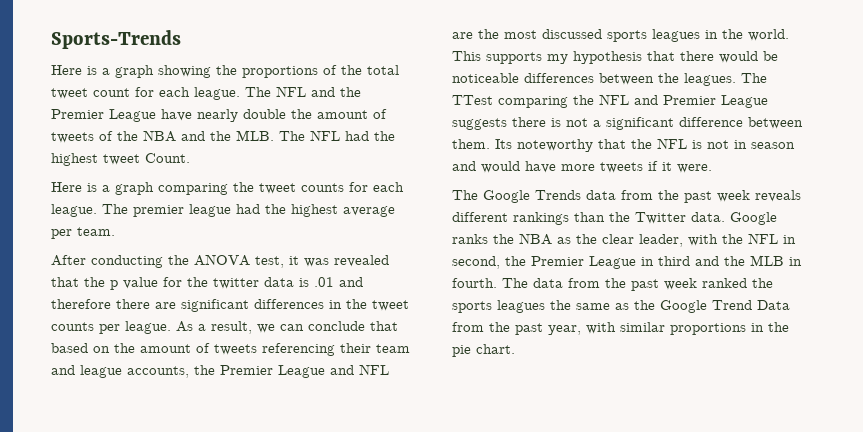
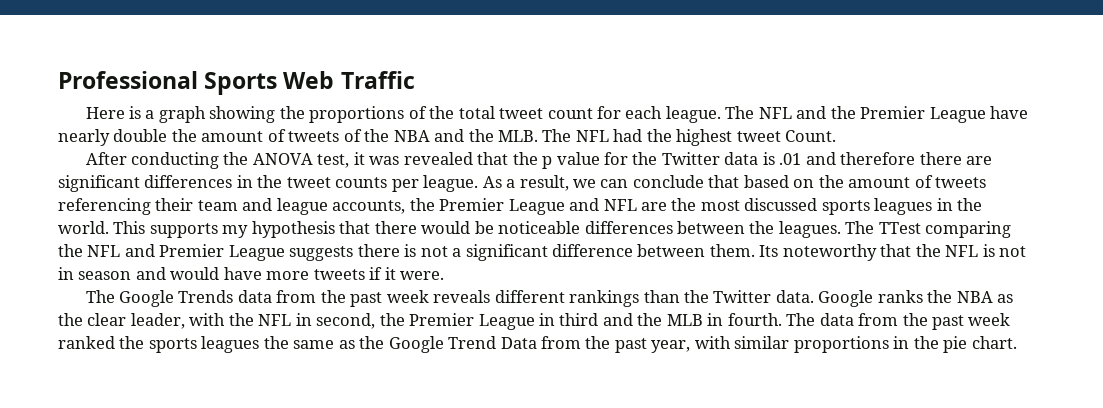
[51,30,181,49] Sports-Trends -> [58,71,415,95] Professional Sports Web Traffic
[51,182,404,195] [51,204,395,217] [51,227,115,239] // Here is a graph comparing the tweet counts for each league. The premier league had the highest average per team. -> (837, 136) none
[213,278,259,289] twitter -> [661,152,720,165] Twitter

